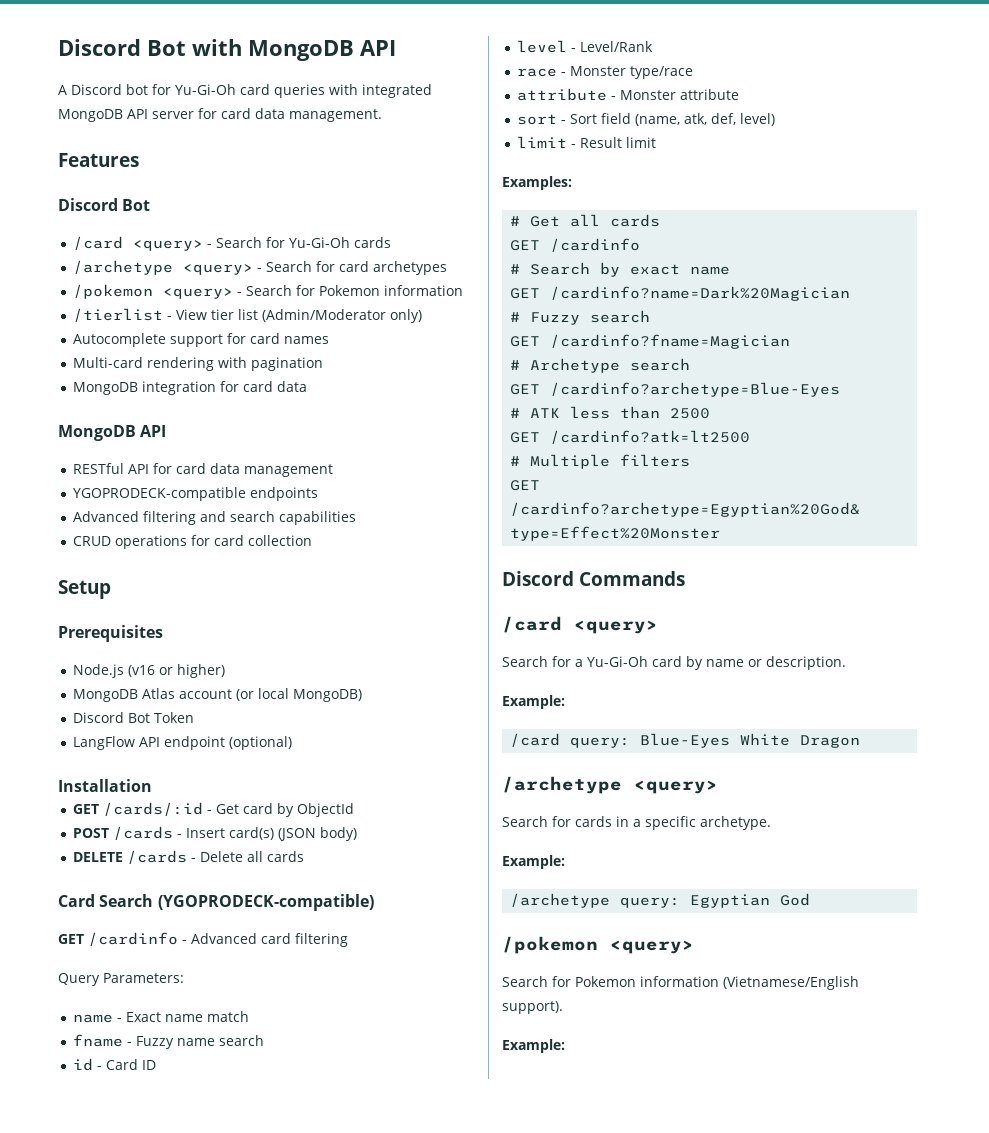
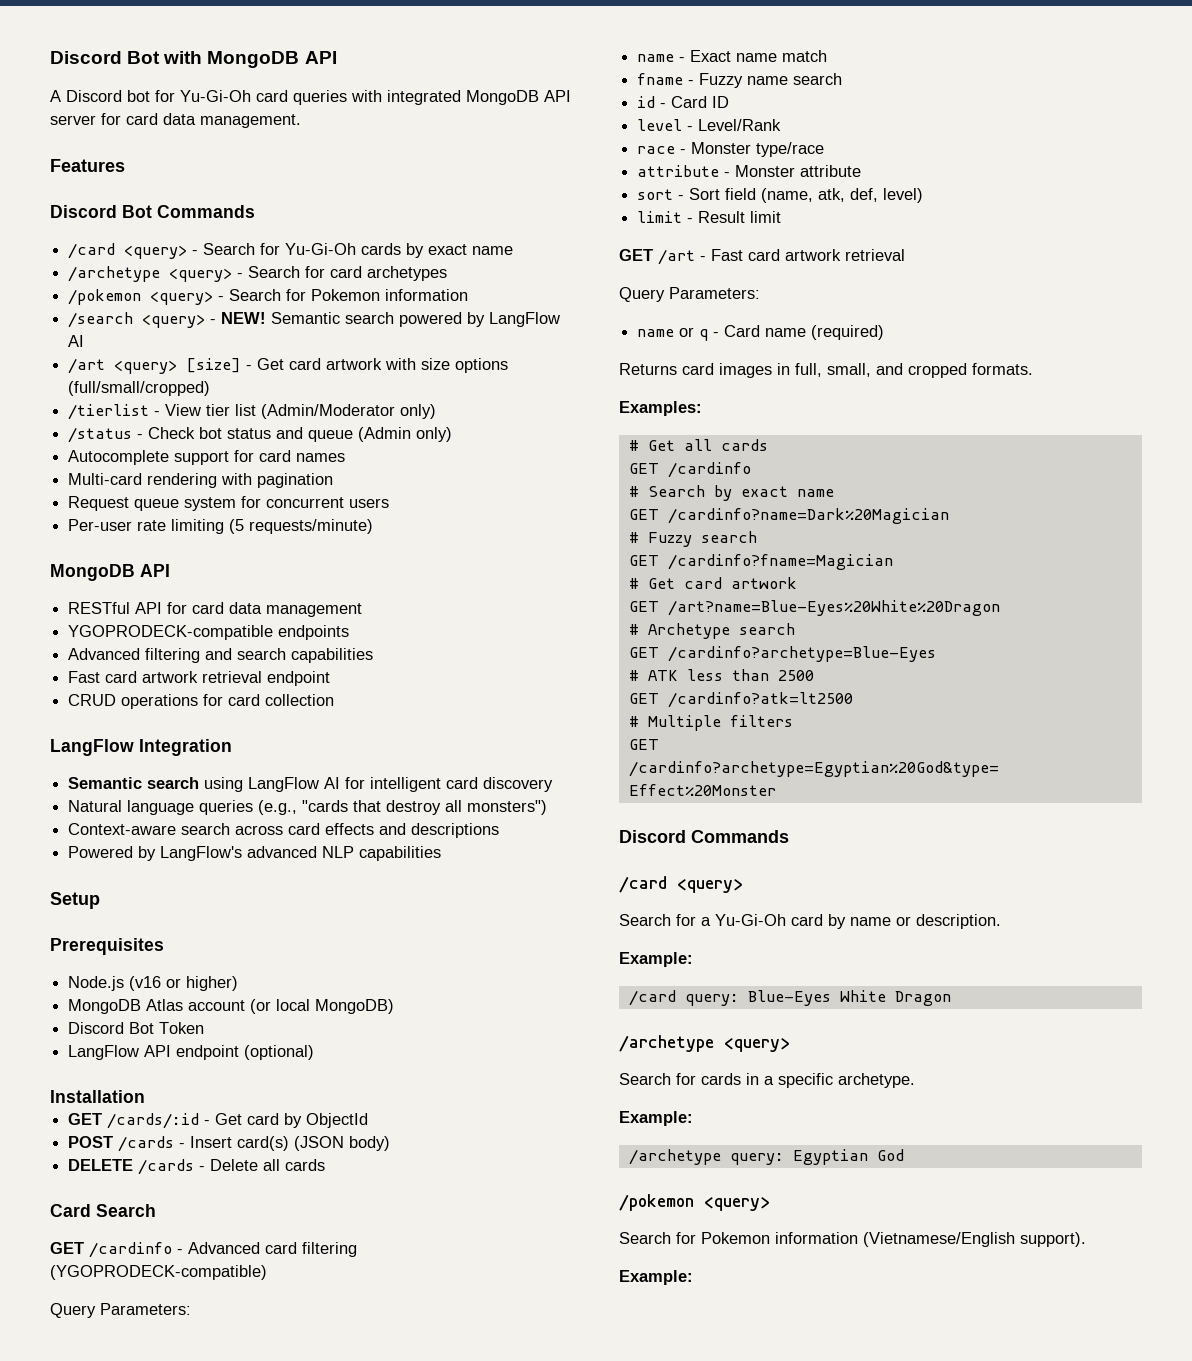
(151, 205) none -> [157,205,255,218] Commands
(392, 242) none -> [406,243,514,258] by exact name
(464, 290) none -> [68,312,561,328] [68,335,85,347] [68,358,509,374] [68,381,211,396] // /search <query> - NEW! Semantic search powered by LangFlow AI // /art <query> [size] - Get card artwork with size options (full/small/cropped)
(423, 316) none -> [68,427,453,443] // /status - Check bot status and queue (Admin only)
[73,381,308,395] MongoDB integration for card data -> [68,496,390,511] [68,519,374,534] Request queue system for concurrent users // Per-user rate limiting (5 requests/minute)
(357, 518) none -> [68,671,331,686] // Fast card artwork retrieval endpoint
(313, 540) none -> [50,739,232,756] [68,777,554,792] [68,800,548,815] [68,823,500,838] [68,846,442,861] // LangFlow Integration // Semantic search using LangFlow AI for intelligent card discovery // Natural language queries (e.g., "cards that destroy all monsters") // Context-aware search across card effects and descriptions // Powered by LangFlow's advanced NLP capabilities
[157,894,374,911] (YGOPRODECK-compatible) -> (156, 1210) none
(348, 940) none -> [50,1265,267,1280] (YGOPRODECK-compatible)
(657, 142) none -> [619,249,905,265] [619,287,760,302] [637,325,885,341] [619,363,1033,378] // GET /art - Fast card artwork retrieval // Query Parameters: // name or q - Card name (required) // Returns card images in full, small, and cropped formats.
(791, 341) none -> [628,577,797,589] [628,600,1000,616] // # Get card artwork // GET /art?name=Blue-Eyes%20White%20Dragon

